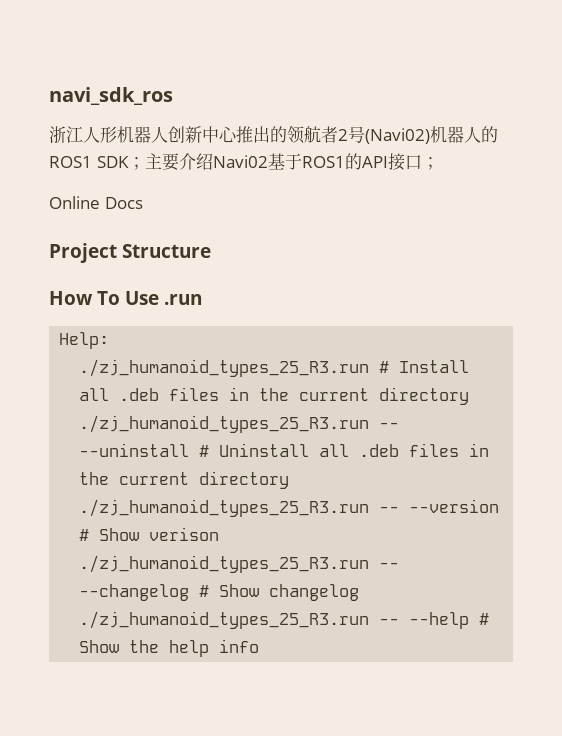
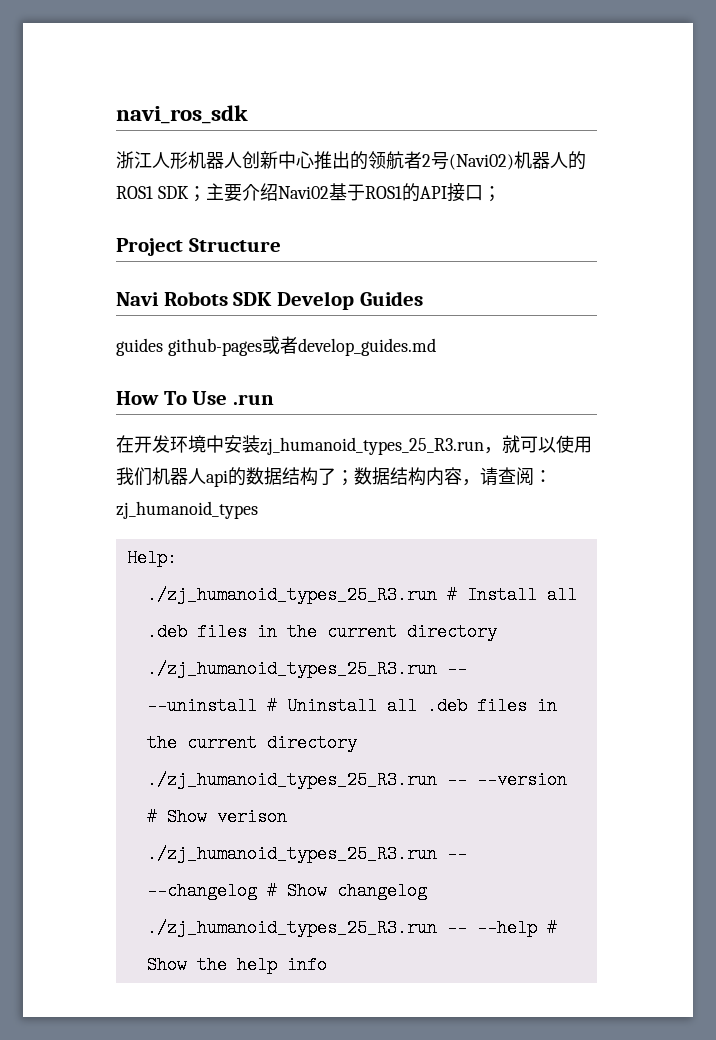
[49,87,173,105] navi_sdk_ros -> [116,105,248,124] navi_ros_sdk
[49,196,143,209] // Online Docs -> (501, 194) none
[49,291,202,305] How To Use .run -> [116,291,423,310] [116,336,436,356] [116,391,275,405] [116,435,592,455] [116,467,552,487] [116,501,258,519] Navi Robots SDK Develop Guides // guides github-pages或者develop_guides.md // How To Use .run // 在开发环境中安装zj_humanoid_types_25_R3.run，就可以使用我们机器人api的数据结构了；数据结构内容，请查阅：zj_humanoid_types

